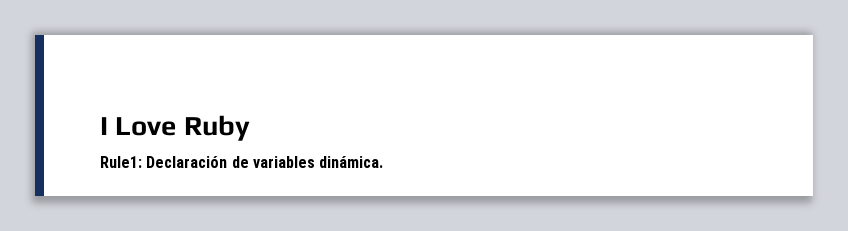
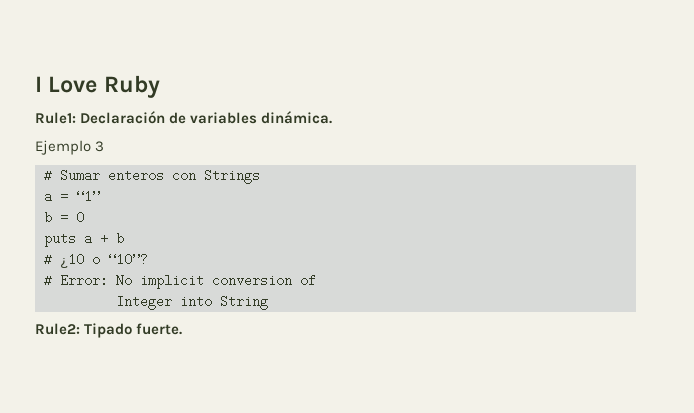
(384, 162) none -> [35,140,105,155] [44,169,260,184] [44,190,100,203] [44,211,84,224] [44,232,124,247] [44,253,148,268] [44,274,316,289] [116,295,268,310] [35,323,183,338] // Ejemplo 3 // # Sumar enteros con Strings // a = “1” // b = 0 // puts a + b // # ¿10 o “10”? // # Error: No implicit conversion of // Integer into String // Rule2: Tipado fuerte.

